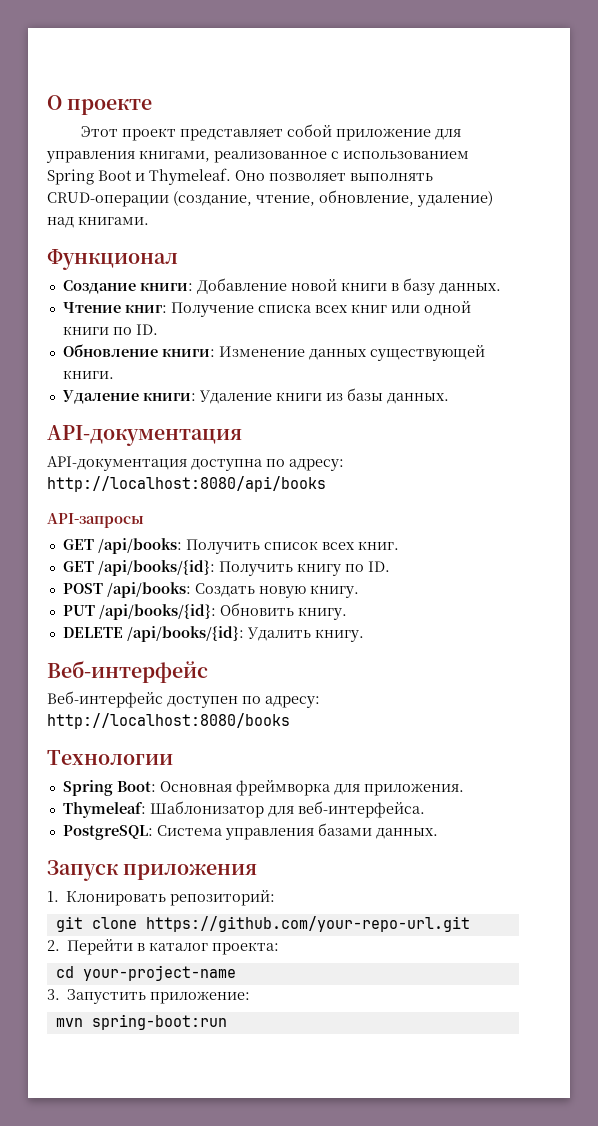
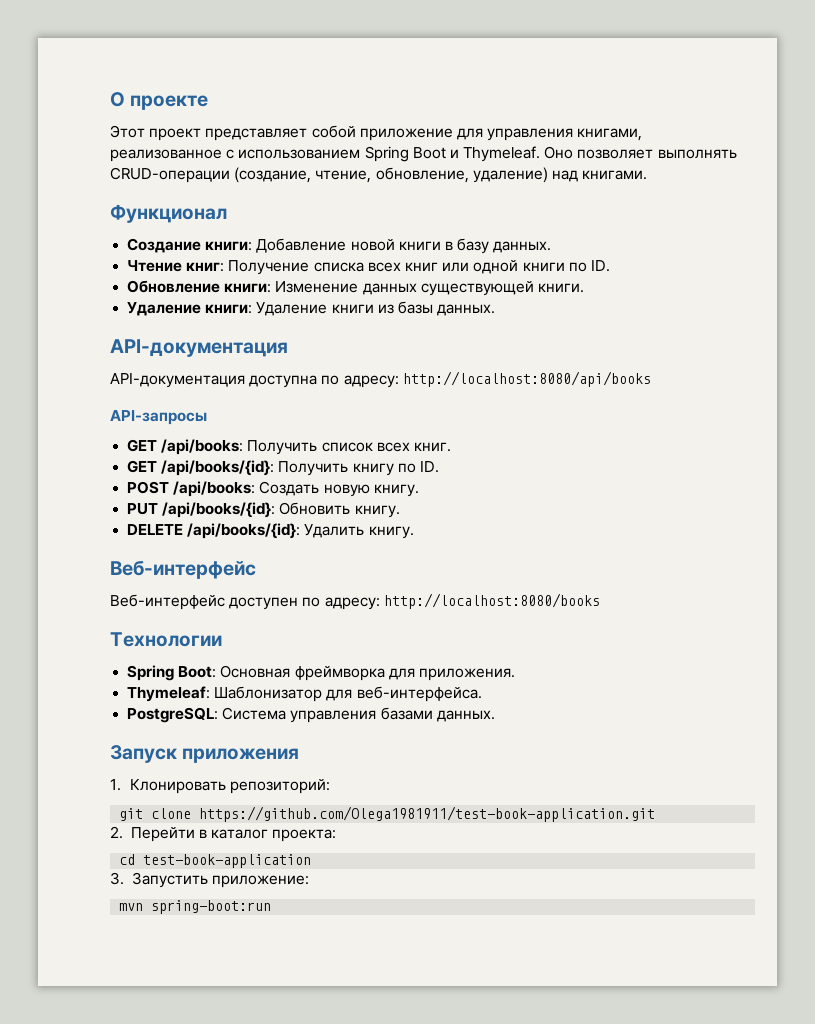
[145,916,470,932] https://github.com/your-repo-url.git -> [199,806,656,822] https://github.com/Olega1981911/test-book-application.git
[82,965,236,981] your-project-name -> [143,854,312,868] test-book-application

